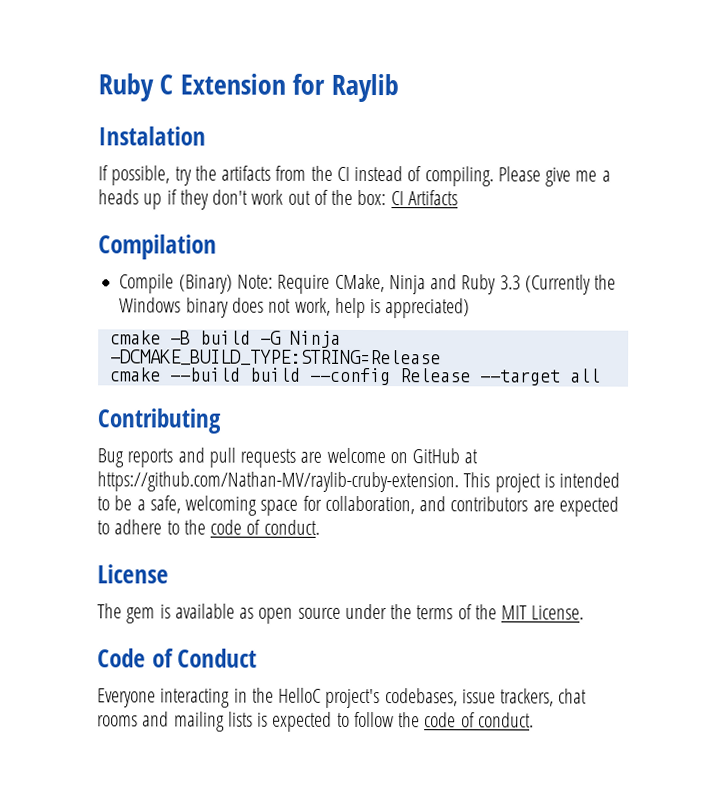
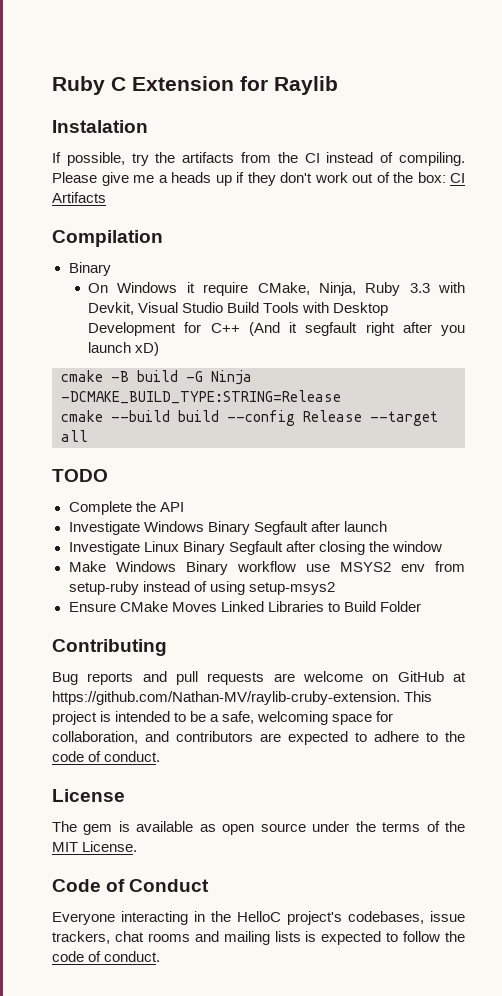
[119,273,617,295] [119,297,471,319] Compile (Binary) Note: Require CMake, Ninja and Ruby 3.3 (Currently the Windows binary does not work, help is appreciated) -> [68,262,111,276] [88,282,465,296] [88,302,389,316] [88,322,465,336] [88,342,160,356] Binary // On Windows it require CMake, Ninja, Ruby 3.3 with Devkit, Visual Studio Build Tools with Desktop Development for C++ (And it segfault right after you launch xD)
(601, 375) none -> [52,469,108,482] [68,501,184,515] [68,521,387,535] [68,541,442,555] [68,561,465,575] [68,581,335,595] [68,601,421,612] // TODO // Complete the API // Investigate Windows Binary Segfault after launch // Investigate Linux Binary Segfault after closing the window // Make Windows Binary workflow use MSYS2 env from setup-ruby instead of using setup-msys2 // Ensure CMake Moves Linked Libraries to Build Folder

